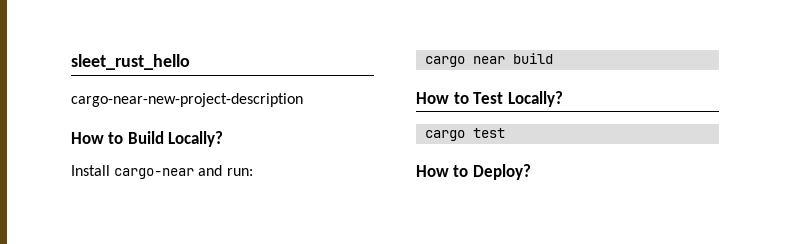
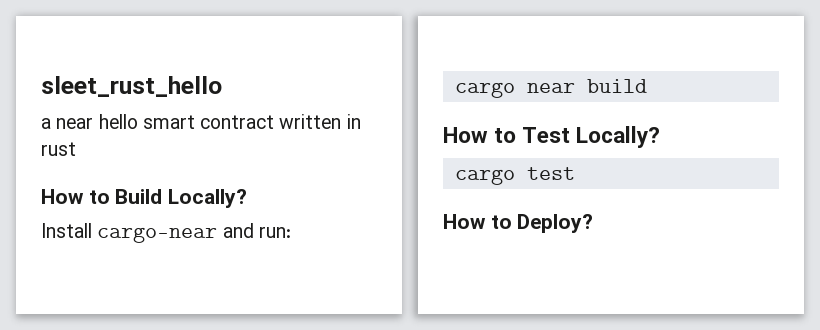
[71,93,303,107] cargo-near-new-project-description -> [41,114,361,129] [41,142,76,156] a near hello smart contract written in rust

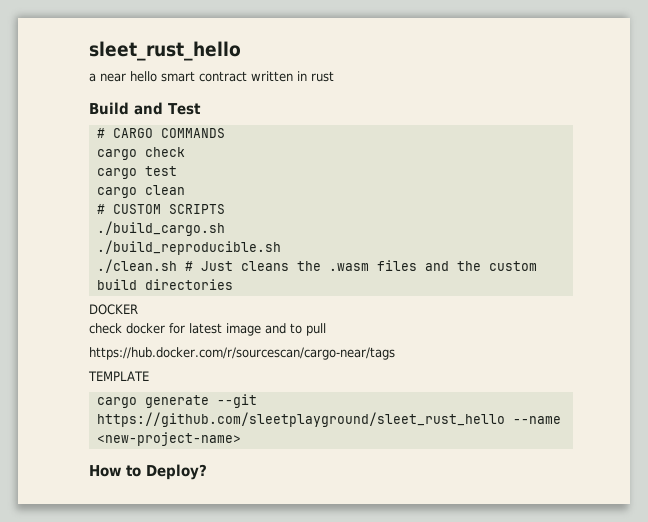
[41,189,248,208] [41,223,291,243] [454,79,647,98] [443,126,661,148] [454,167,575,185] How to Build Locally? // Install cargo-near and run: // cargo near build // How to Test Locally? // cargo test -> [89,102,201,115] [96,128,225,138] [96,147,185,160] [96,166,177,179] [96,185,185,198] [96,204,225,214] [96,221,225,236] [96,240,281,255] [96,259,537,273] [96,279,233,290] [89,304,138,315] [89,323,326,336] [89,347,395,360] [88,371,149,381] [96,394,257,408] [96,412,561,427] [96,432,241,446] Build and Test // # CARGO COMMANDS // cargo check // cargo test // cargo clean // # CUSTOM SCRIPTS // ./build_cargo.sh // ./build_reproducible.sh // ./clean.sh # Just cleans the .wasm files and the custom build directories // DOCKER // check docker for latest image and to pull // https://hub.docker.com/r/sourcescan/cargo-near/tags // TEMPLATE // cargo generate --git https://github.com/sleetplayground/sleet_rust_hello --name <new-project-name>

